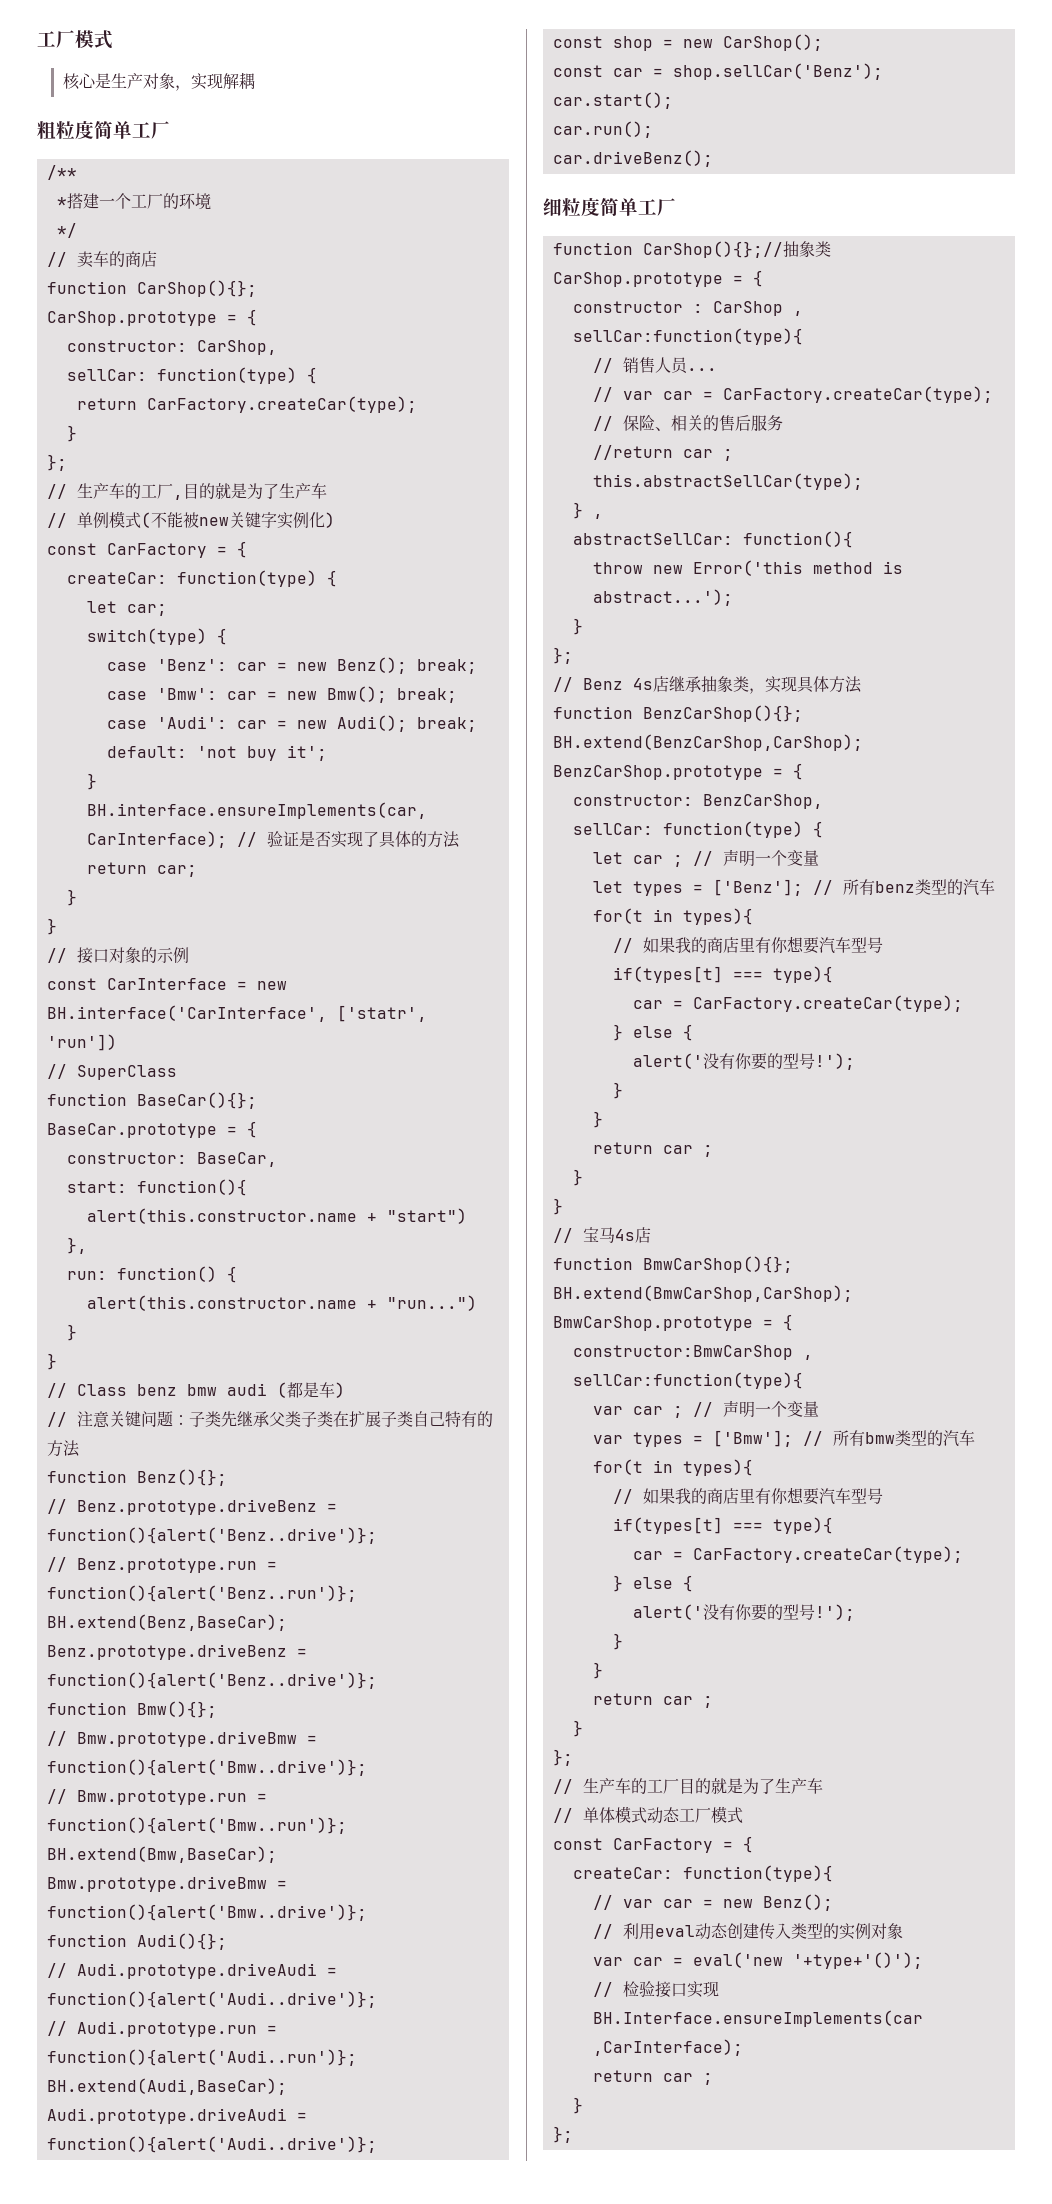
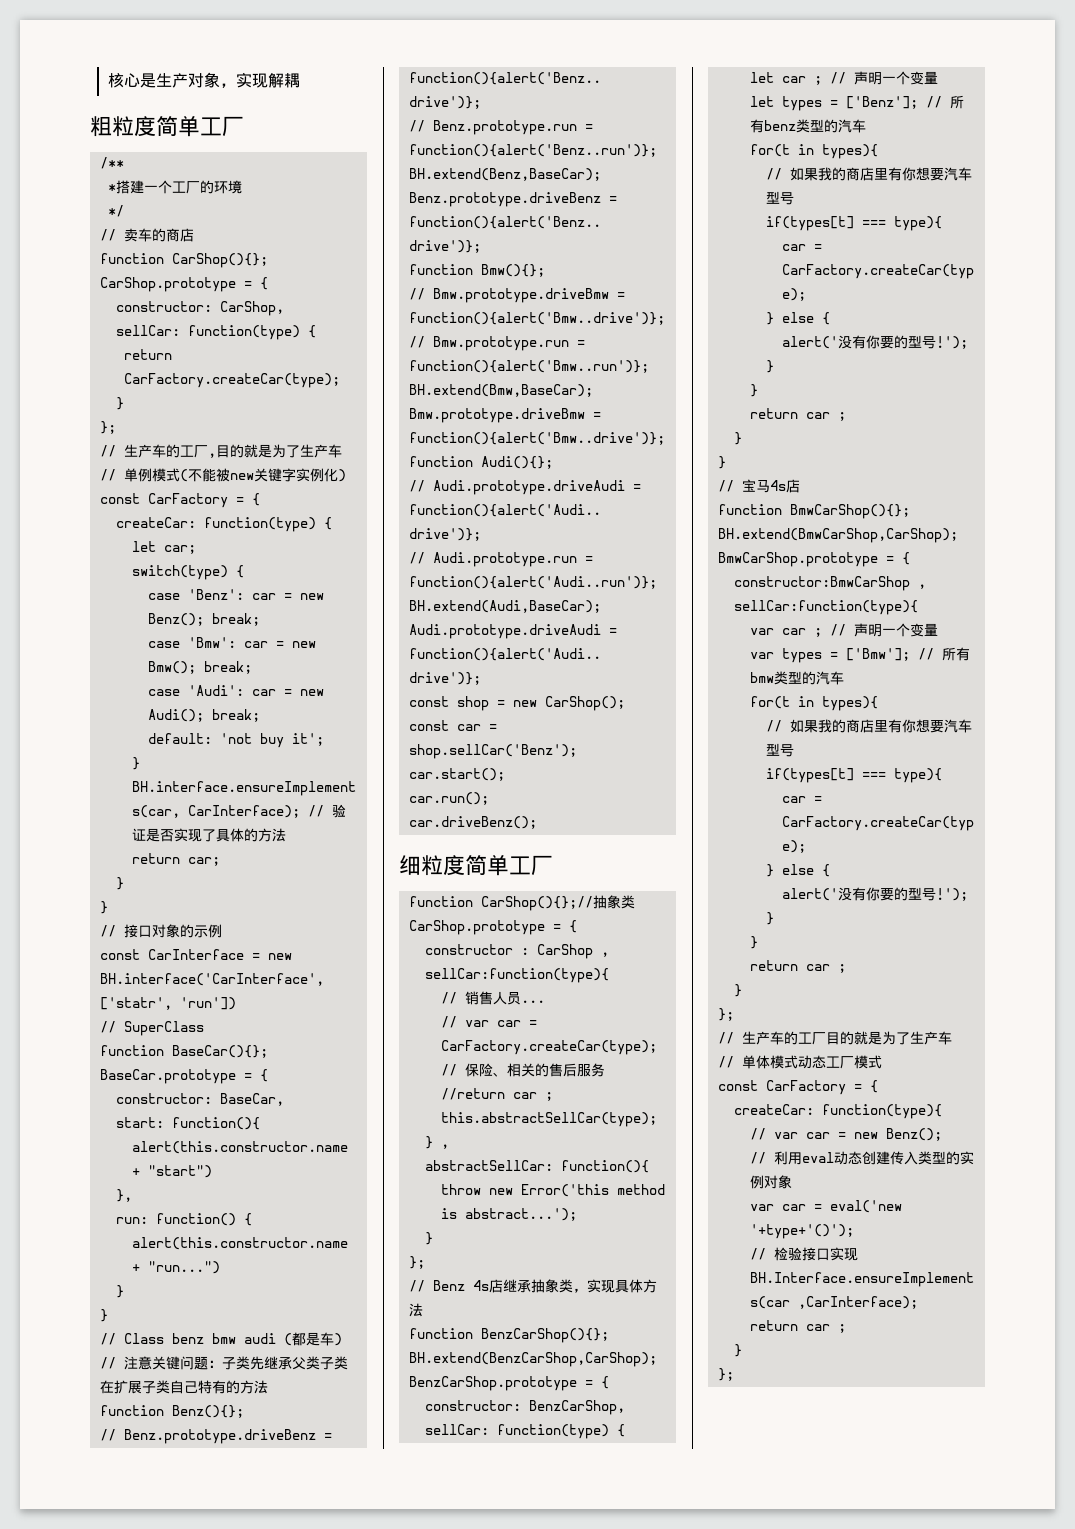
[37,30,113,49] 工厂模式 // -> (107, 80) none

